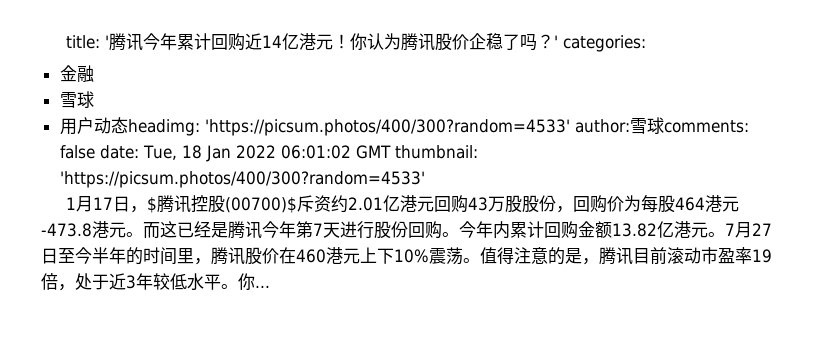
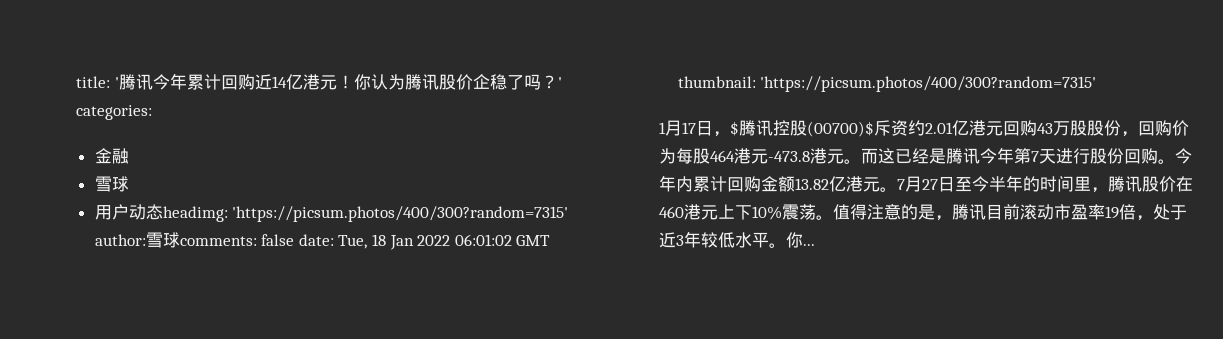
[204,119,570,136] 'https://picsum.photos/400/300?random=4533' -> [232,206,569,222] 'https://picsum.photos/400/300?random=7315'
[59,171,425,188] 'https://picsum.photos/400/300?random=4533' -> [760,76,1097,92] 'https://picsum.photos/400/300?random=7315'

